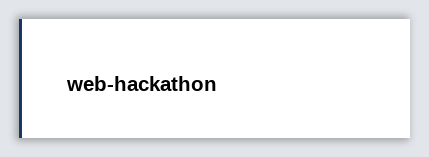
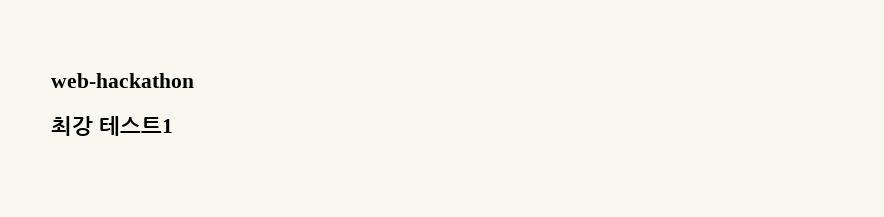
(217, 83) none -> [51,116,173,136] // 최강 테스트1

